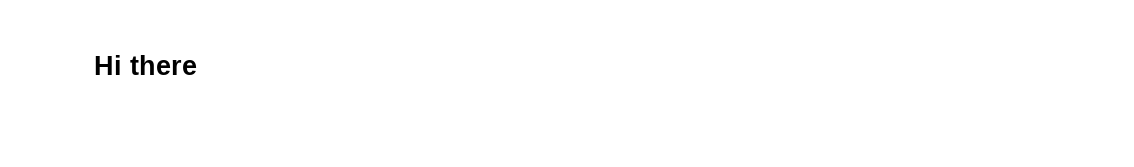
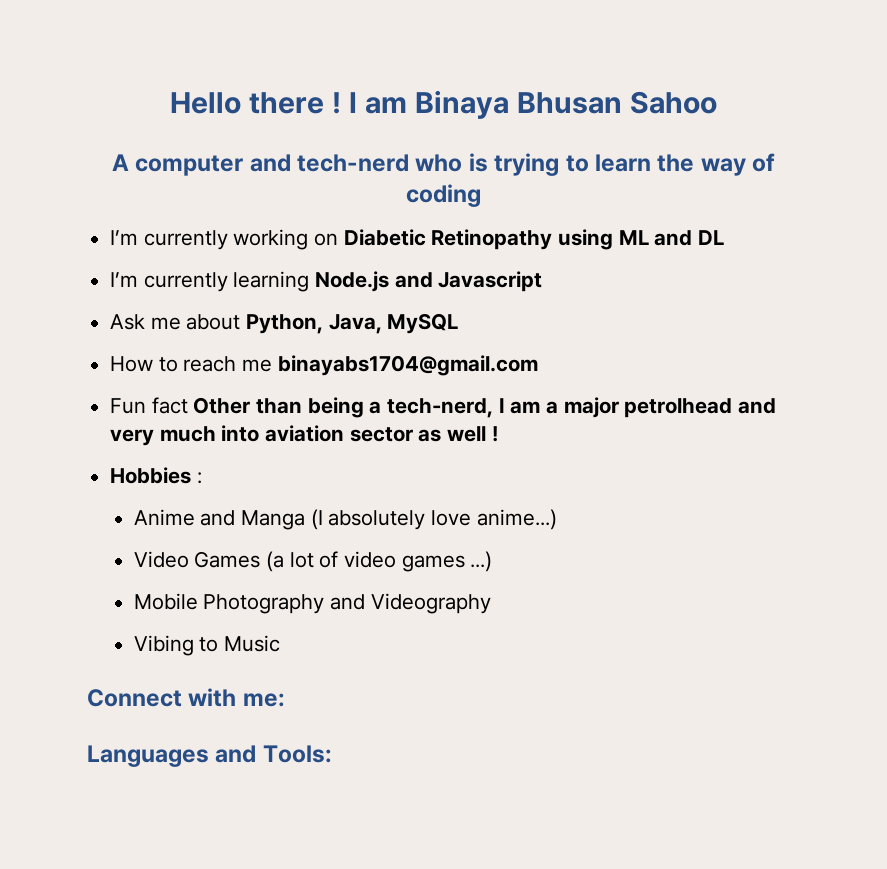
[94,55,197,75] Hi there -> [170,90,717,119] [112,153,775,176] [406,184,481,207] [110,229,725,250] [110,271,543,292] [110,313,459,334] [110,355,538,376] [110,397,777,418] [110,425,498,446] [110,467,202,484] [133,509,557,530] [133,551,493,572] [133,593,491,614] [133,635,281,656] [87,688,285,707] [87,745,332,767] Hello there ! I am Binaya Bhusan Sahoo // A computer and tech-nerd who is trying to learn the way of coding // I’m currently working on Diabetic Retinopathy using ML and DL // I’m currently learning Node.js and Javascript // Ask me about Python, Java, MySQL // How to reach me binayabs1704@gmail.com // Fun fact Other than being a tech-nerd, I am a major petrolhead and very much into aviation sector as well ! // Hobbies : // Anime and Manga (I absolutely love anime...) // Video Games (a lot of video games ...) // Mobile Photography and Videography // Vibing to Music // Connect with me: // Languages and Tools:

